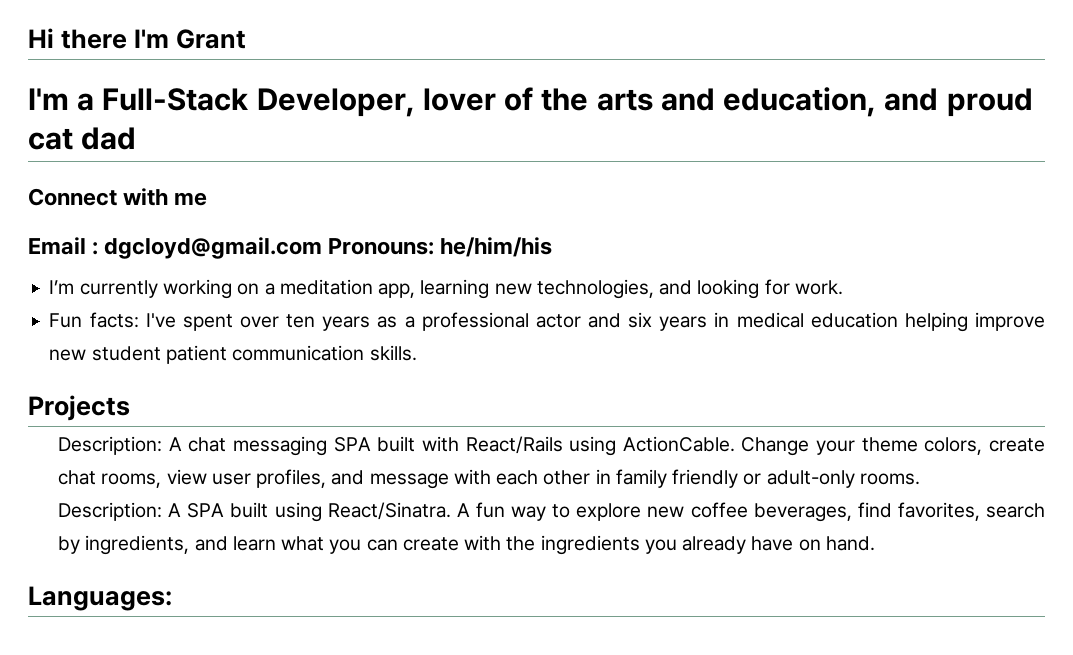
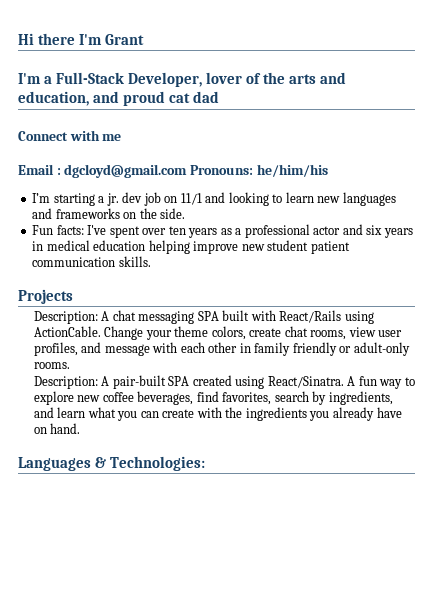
[79,279,843,299] currently working on a meditation app, learning new technologies, and looking for work. -> [53,192,396,206] [32,208,186,219] starting a jr. dev job on 11/1 and looking to learn new languages and frameworks on the side.
[187,502,269,518] SPA built -> [112,375,232,389] pair-built SPA created
[28,586,172,611] Languages: -> [18,456,205,471] Languages & Technologies:

